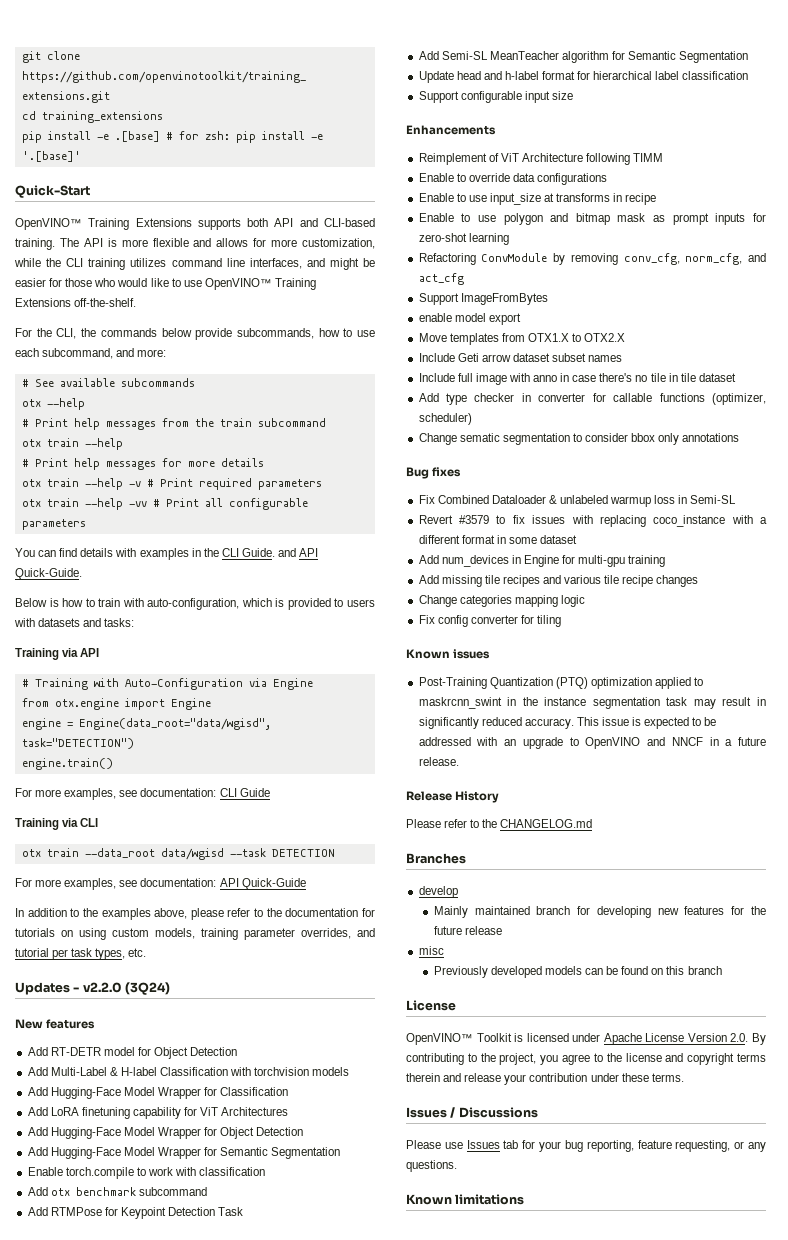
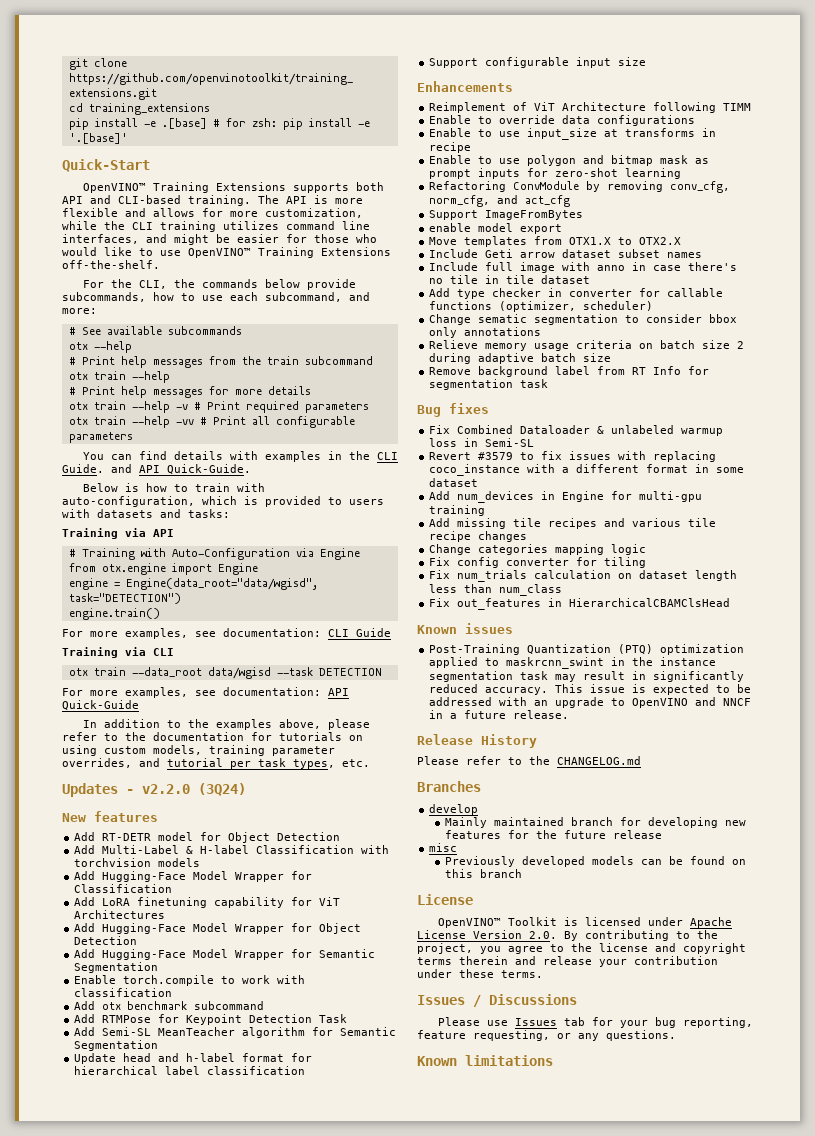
(740, 437) none -> [429,340,745,351] [429,353,612,364] [429,366,710,377] [429,379,549,390] // Relieve memory usage criteria on batch size 2 during adaptive batch size // Remove background label from RT Info for segmentation task
(562, 621) none -> [429,570,738,582] [429,584,563,596] [429,598,731,610] // Fix num_trials calculation on dataset length less than num_class // Fix out_features in HierarchicalCBAMClsHead

